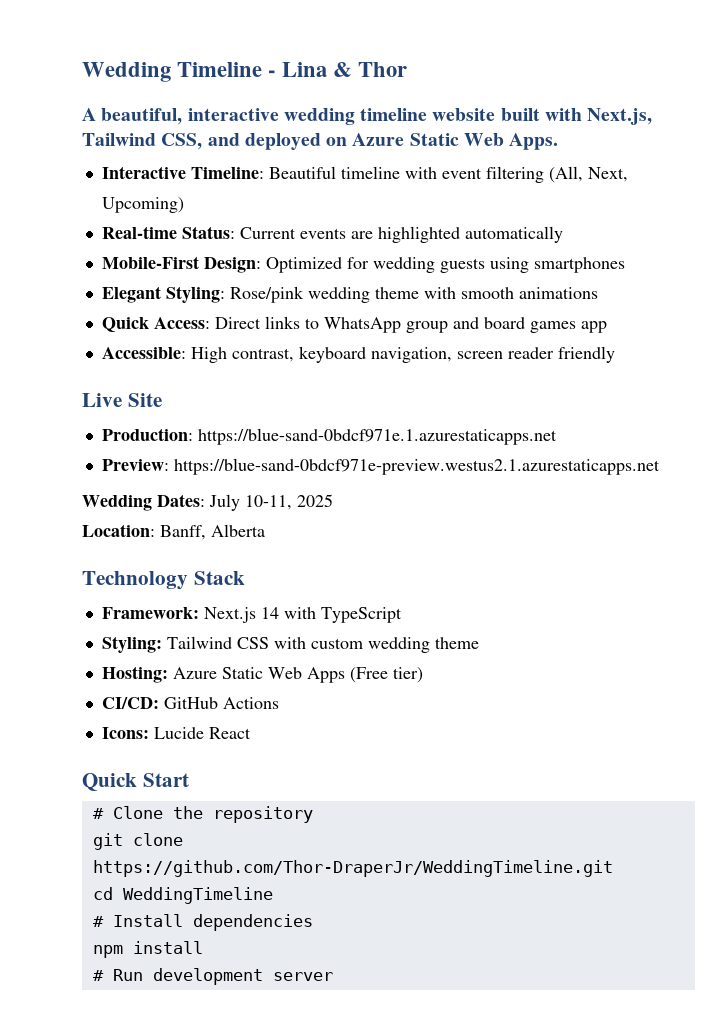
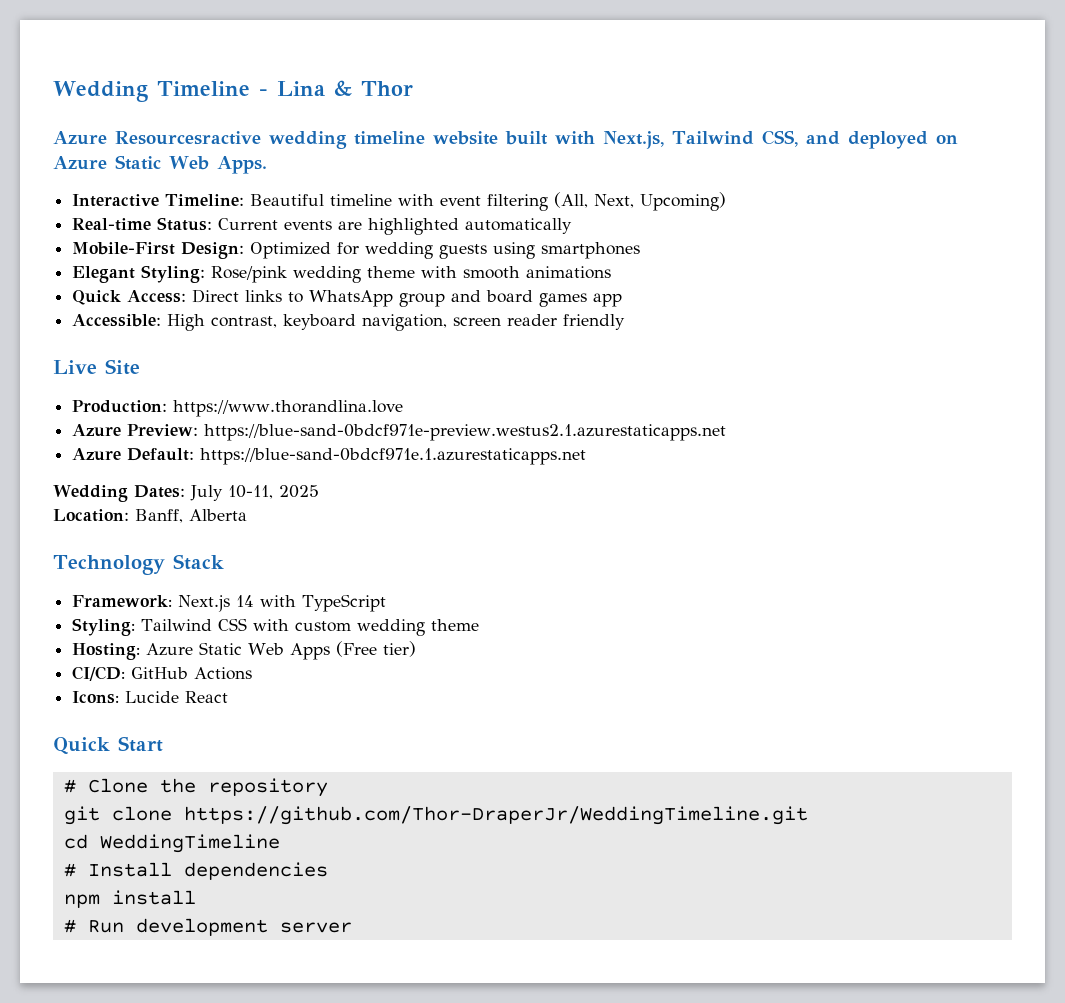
[82,108,279,125] A beautiful, interactive -> [53,131,261,145] Azure Resourcesractive
[197,428,557,445] https://blue-sand-0bdcf971e.1.azurestaticapps.net // -> [173,400,404,417] [72,424,122,437] https://www.thorandlina.love // Azure
(660, 466) none -> [72,448,587,465] // Azure Default: https://blue-sand-0bdcf971e.1.azurestaticapps.net

